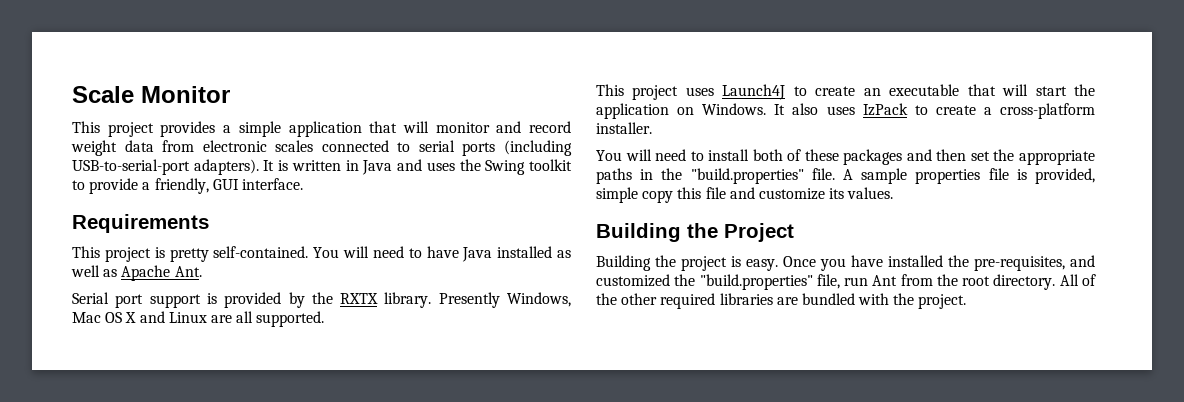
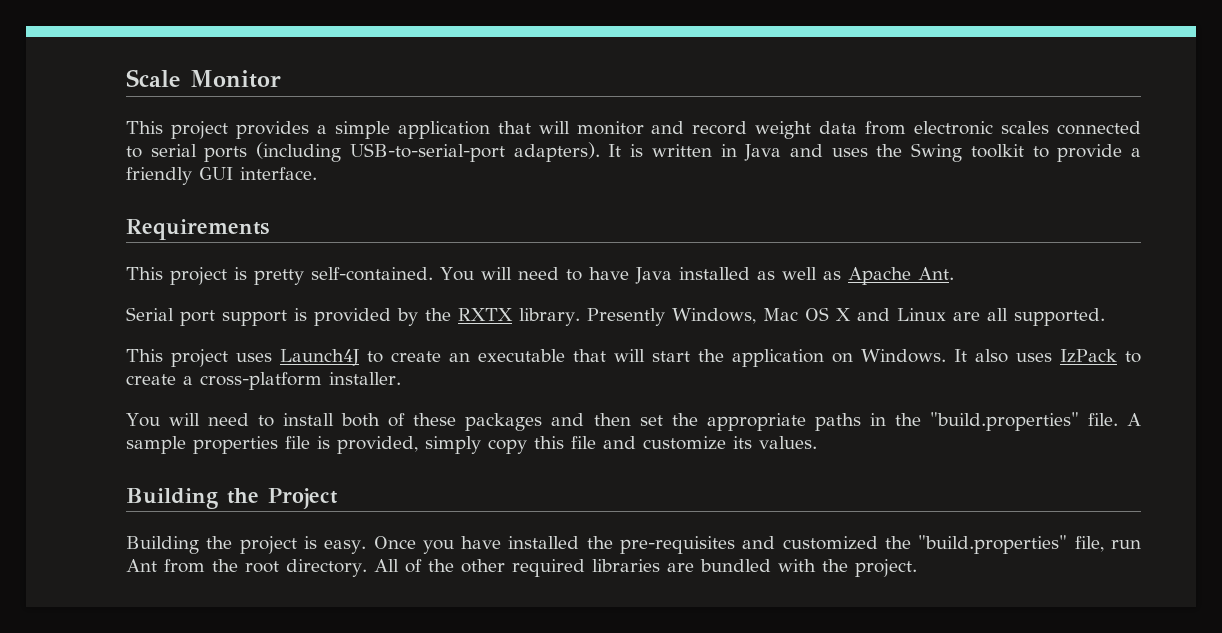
[154,178,209,194] friendly, -> [126,167,192,185] friendly
[596,187,638,203] simple -> [425,436,481,454] simply
[974,256,1065,271] pre-requisites, -> [620,536,736,554] pre-requisites

